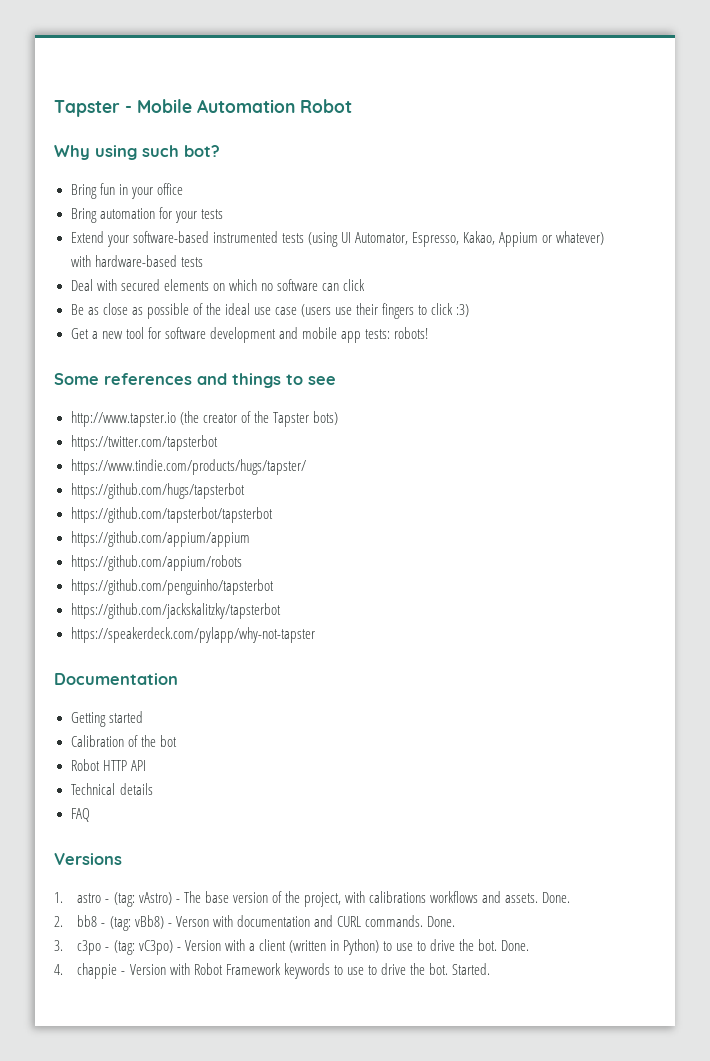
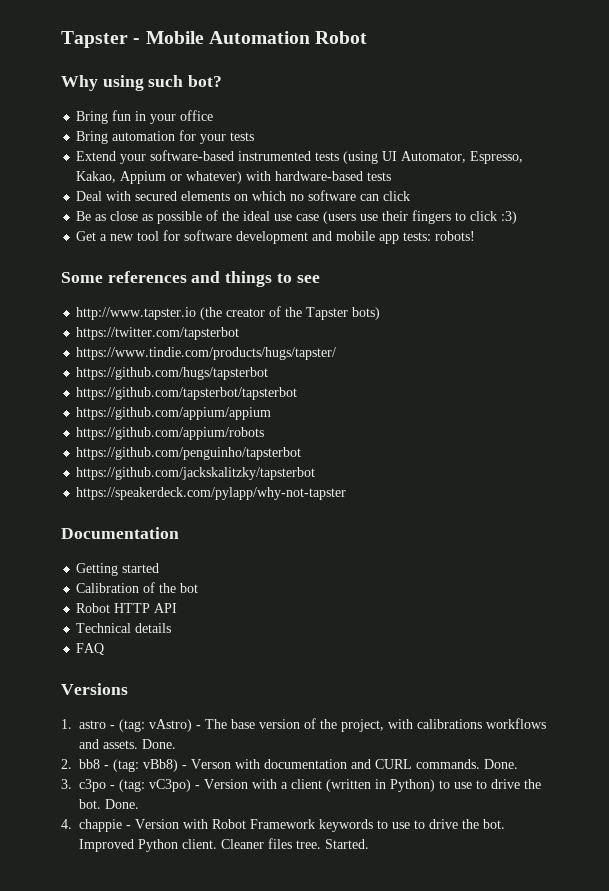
(449, 969) none -> [79,838,321,852] Improved Python client. Cleaner files tree.

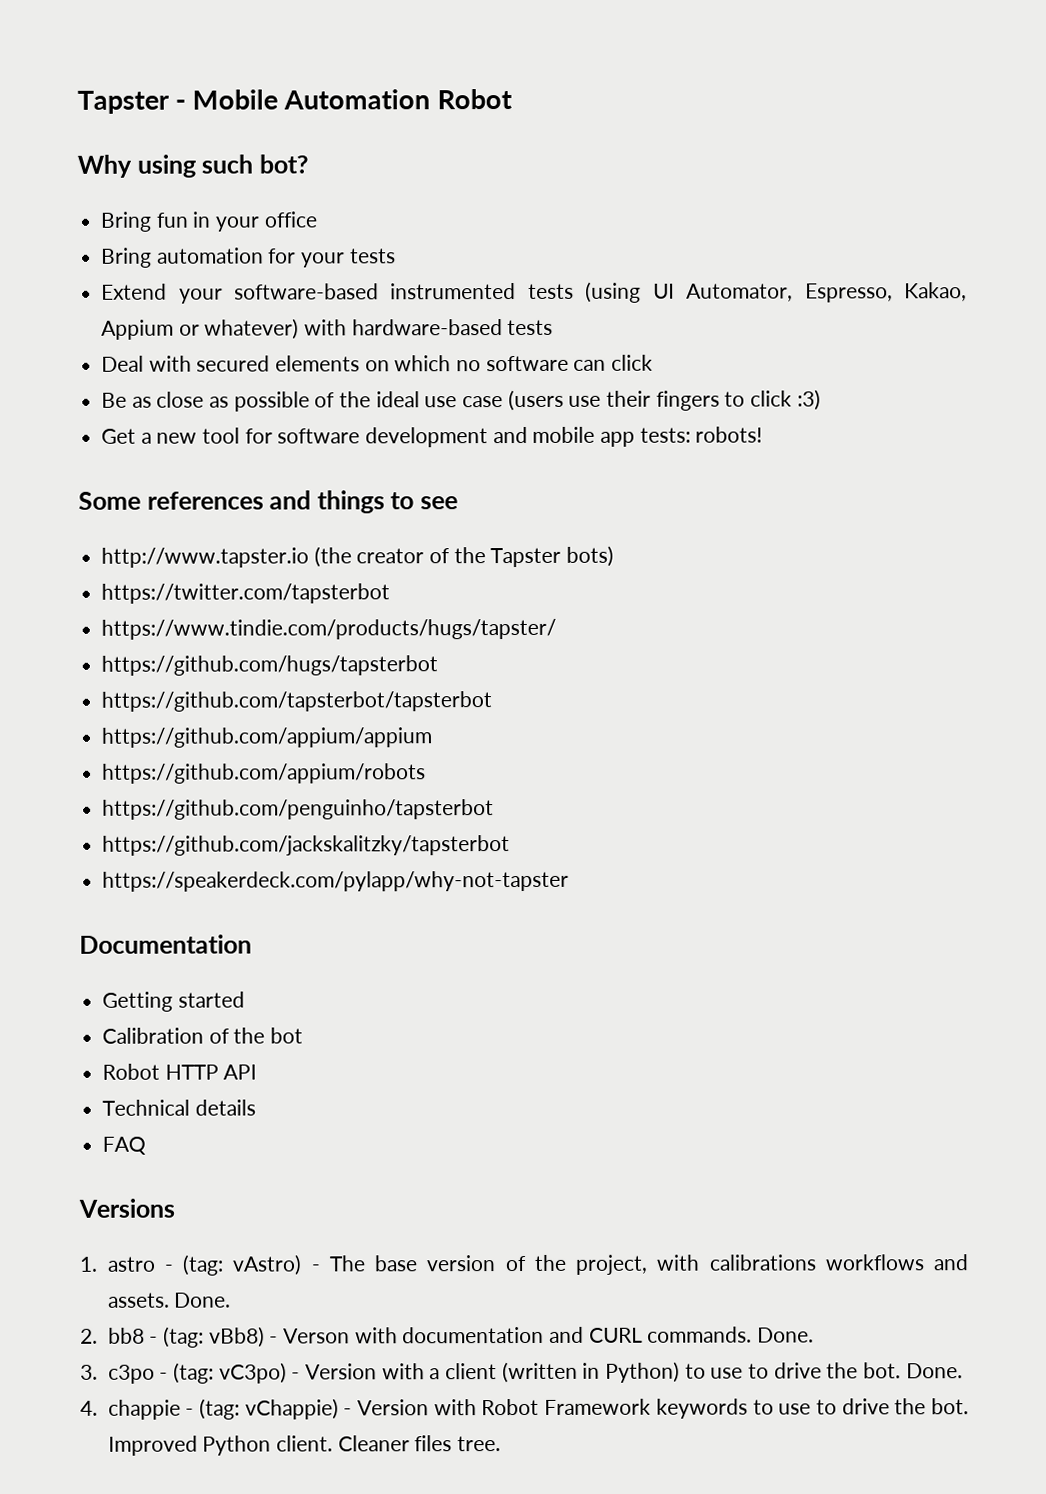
(131, 827) none -> [198,1398,353,1420] (tag: vChappie) -
[325,839,369,849] Started. -> (501, 1444) none

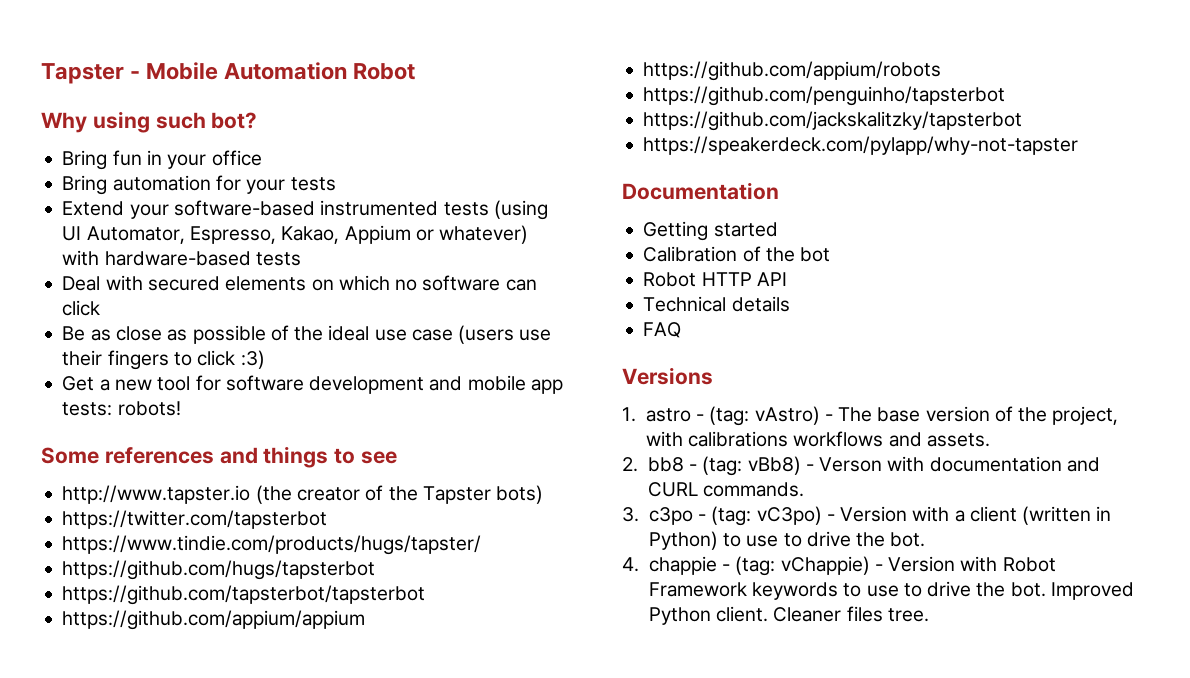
[174,1292,232,1308] Done. -> (990, 440) none
[756,1327,814,1343] Done. -> (805, 489) none
[905,1363,963,1379] Done. -> (926, 539) none

